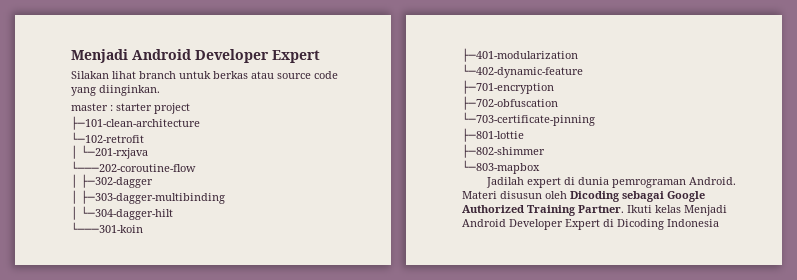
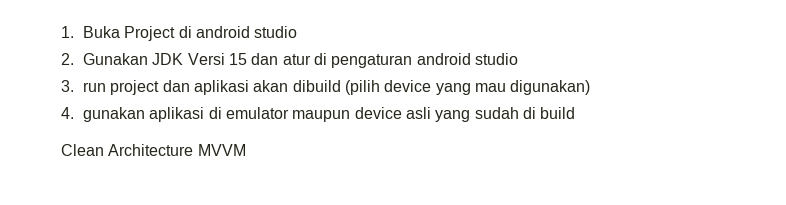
[71,49,320,63] [71,71,338,79] [71,85,160,96] [71,103,190,114] [71,116,200,130] [71,132,144,143] [71,145,148,159] [71,161,196,172] [71,174,153,188] [71,190,225,204] [71,206,173,220] [71,222,143,233] [462,48,578,62] [462,64,583,78] [462,80,554,94] [462,96,558,110] [462,112,595,126] [462,128,524,142] [462,144,545,158] [462,160,540,174] [485,177,736,188] [462,191,705,202] [462,205,727,216] [462,219,719,230] Menjadi Android Developer Expert // Silakan lihat branch untuk berkas atau source code yang diinginkan. // master : starter project // ├─101-clean-architecture // └─102-retrofit // │ └─201-rxjava // └───202-coroutine-flow // │ ├─302-dagger // │ ├─303-dagger-multibinding // │ └─304-dagger-hilt // └───301-koin // ├─401-modularization // └─402-dynamic-feature // ├─701-encryption // ├─702-obfuscation // └─703-certificate-pinning // ├─801-lottie // ├─802-shimmer // └─803-mapbox // Jadilah expert di dunia pemrograman Android. Materi disusun oleh Dicoding sebagai Google Authorized Training Partner. Ikuti kelas Menjadi Android Developer Expert di Dicoding Indonesia -> [61,26,298,41] [61,53,518,68] [61,80,591,95] [61,107,576,122] [61,144,246,156] 1. Buka Project di android studio // 2. Gunakan JDK Versi 15 dan atur di pengaturan android studio // 3. run project dan aplikasi akan dibuild (pilih device yang mau digunakan) // 4. gunakan aplikasi di emulator maupun device asli yang sudah di build // Clean Architecture MVVM

